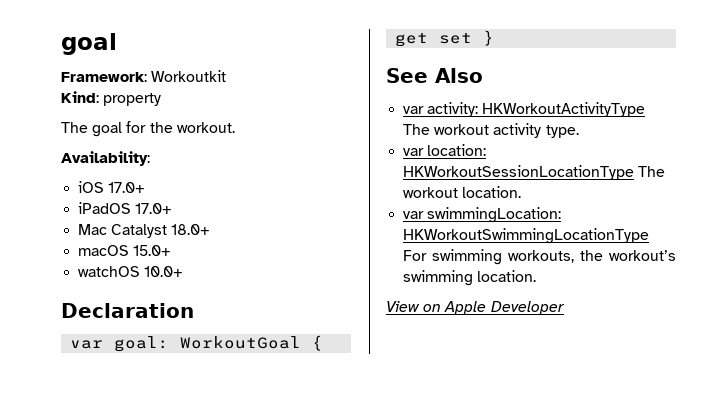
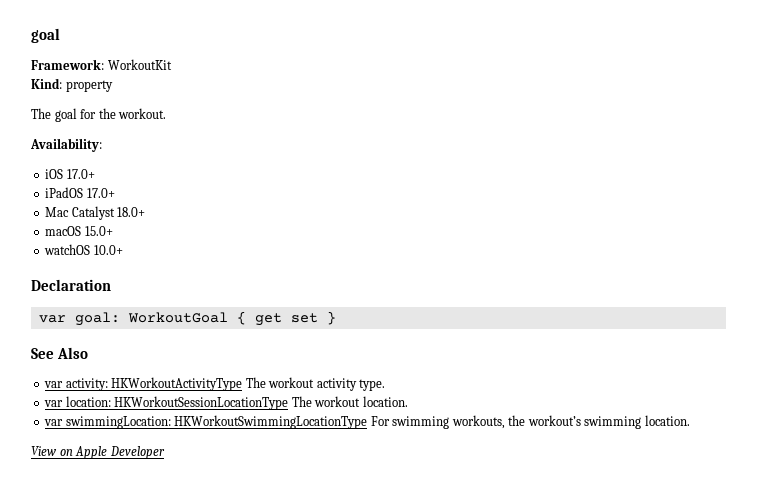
[151,70,227,82] Workoutkit -> [107,59,172,70] WorkoutKit

